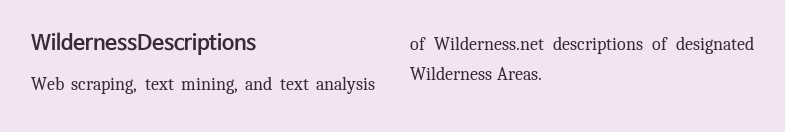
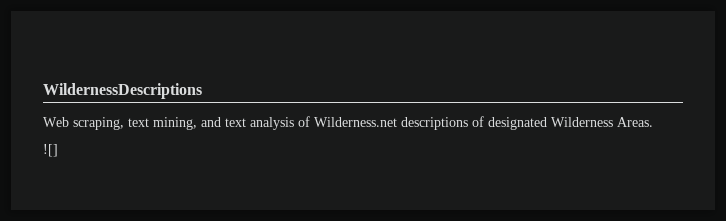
(542, 73) none -> [43,144,58,157] // ![]

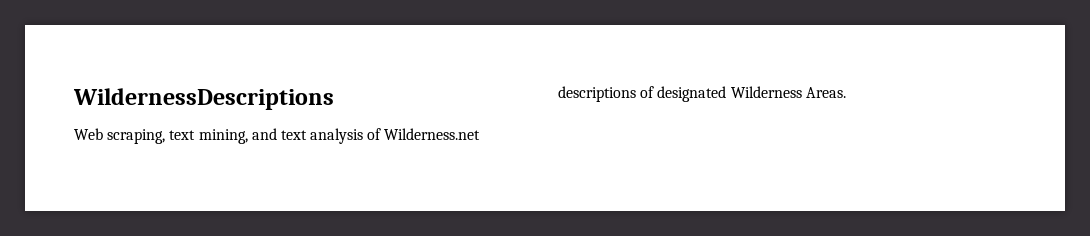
[43,144,58,157] // ![] -> (846, 92) none

